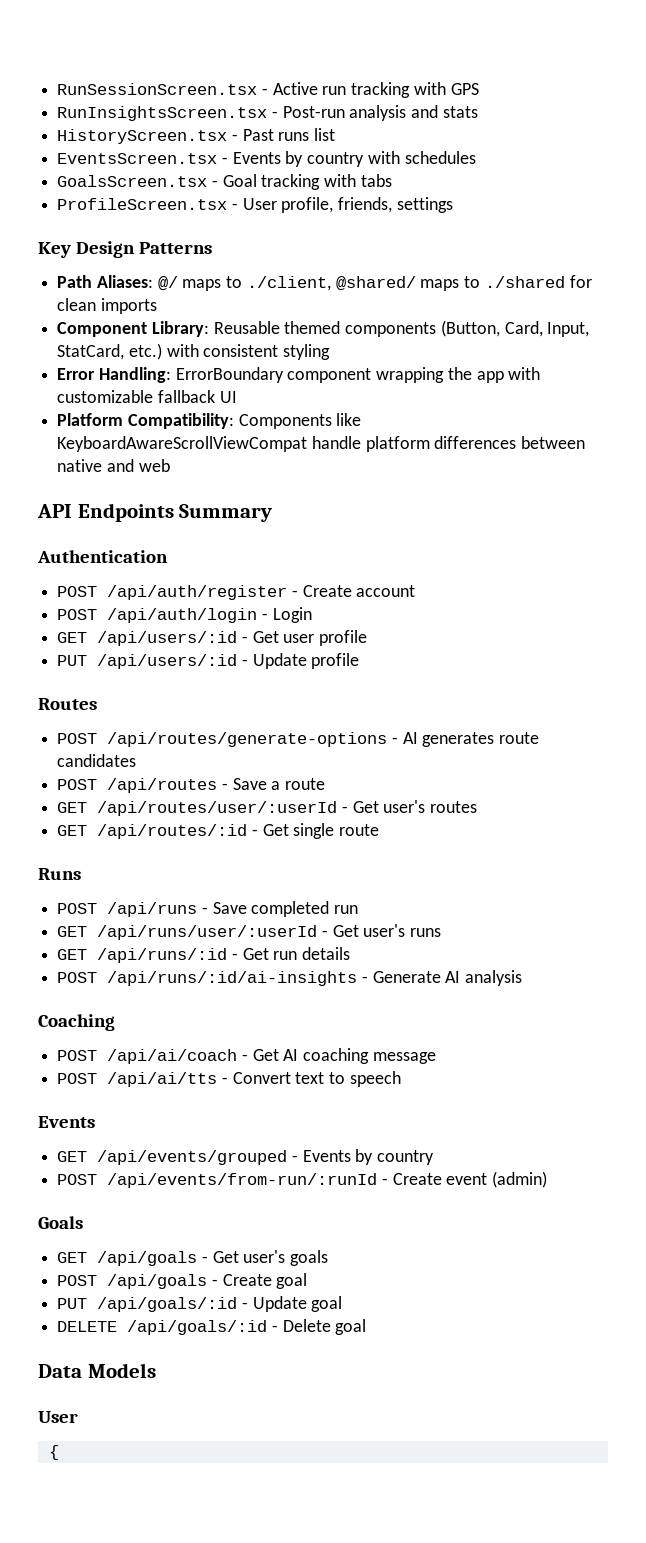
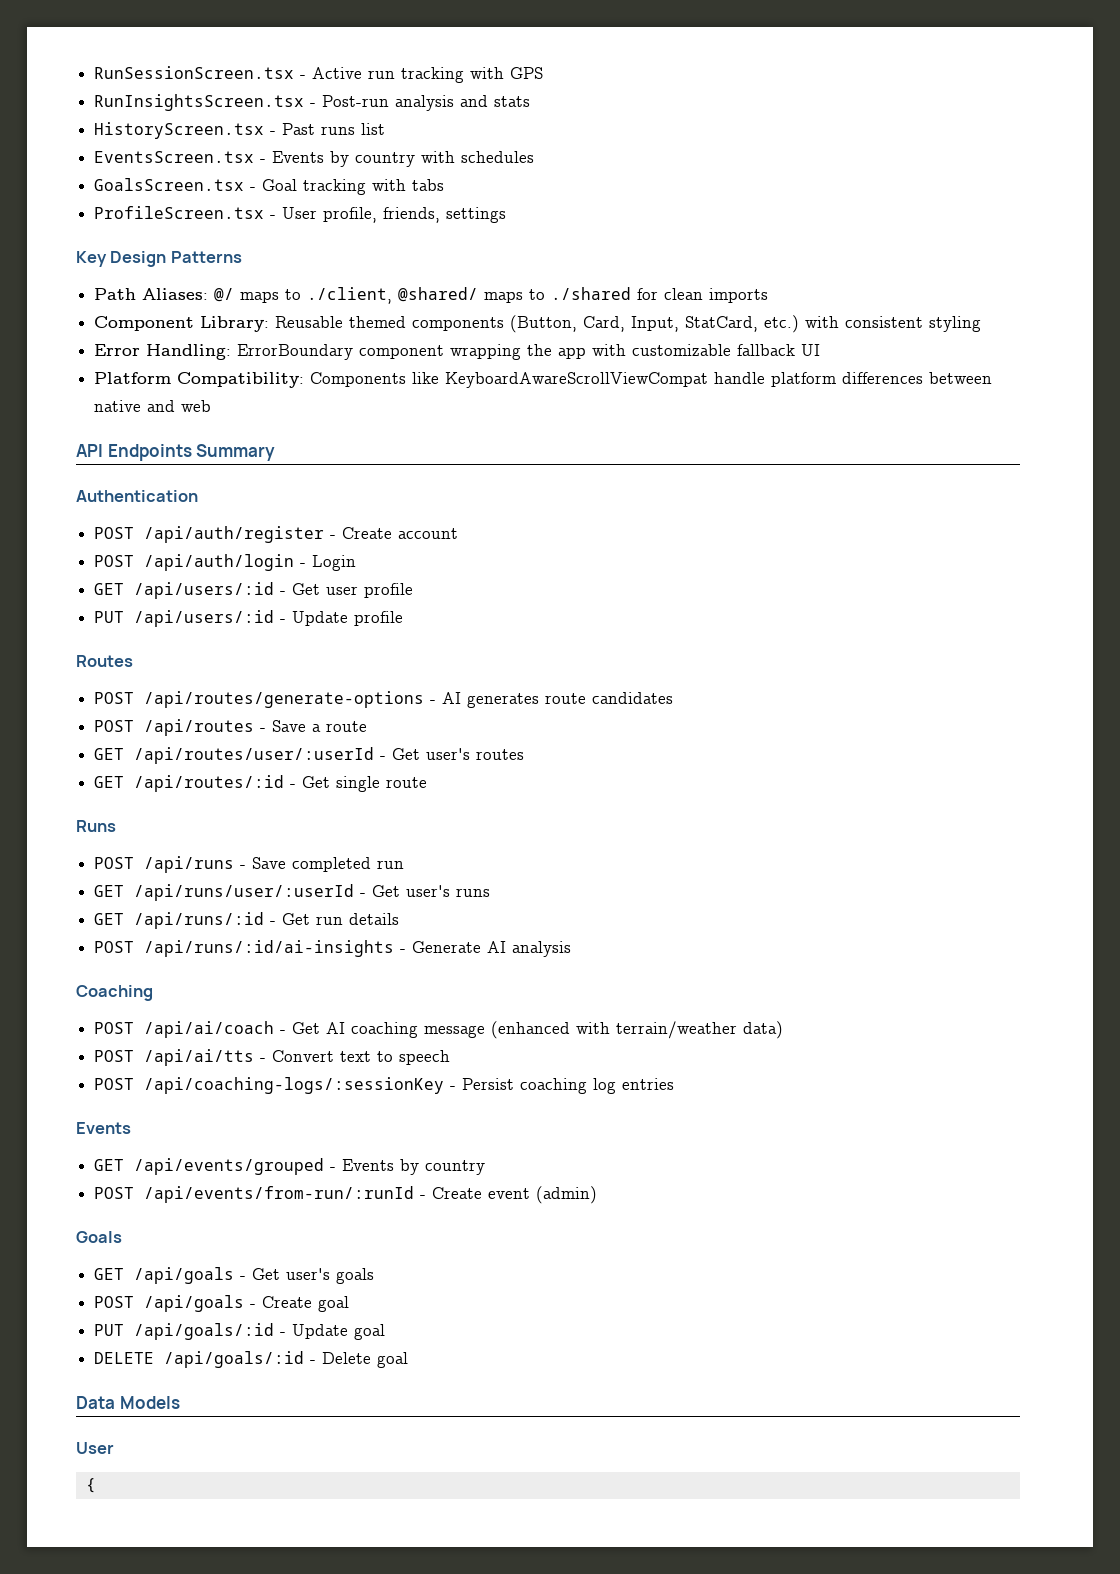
(436, 1058) none -> [491,1021,784,1039] (enhanced with terrain/weather data)
(401, 1079) none -> [94,1077,675,1094] // POST /api/coaching-logs/:sessionKey - Persist coaching log entries

